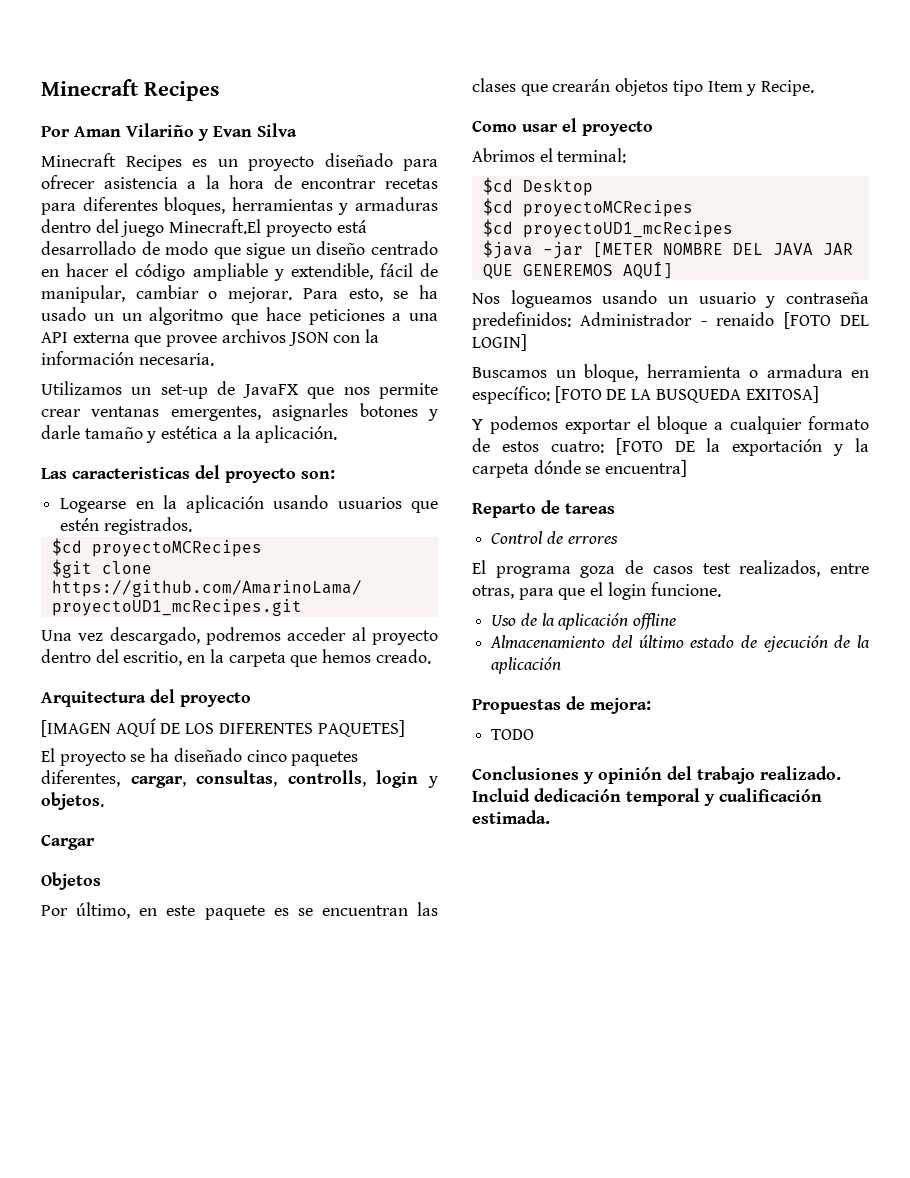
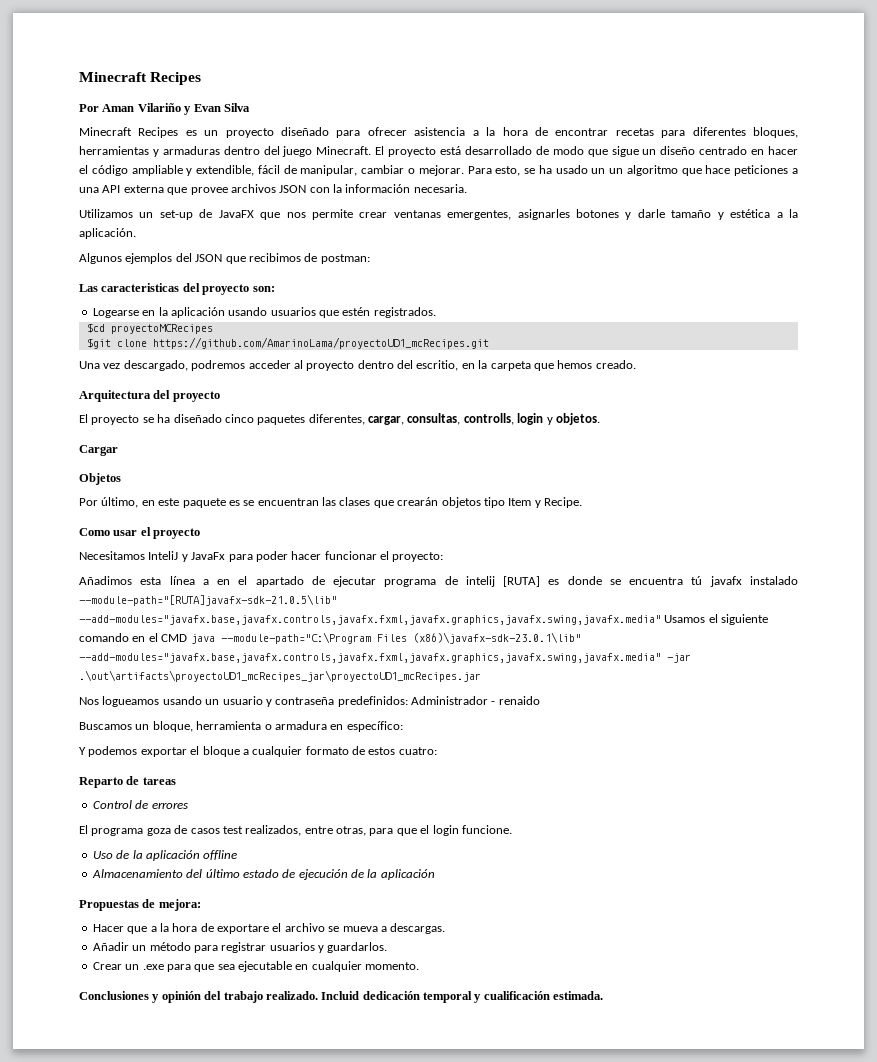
[169,219,262,234] Minecraft.El -> [316,146,385,155] Minecraft. El
(338, 434) none -> [79,253,370,264] // Algunos ejemplos del JSON que recibimos de postman:
[41,718,405,737] // [IMAGEN AQUÍ DE LOS DIFERENTES PAQUETES] -> (220, 396) none
[472,148,627,163] [482,177,593,196] [482,198,693,217] [482,219,733,238] [482,240,853,259] [482,261,673,279] Abrimos el terminal: // $cd Desktop // $cd proyectoMCRecipes // $cd proyectoUD1_mcRecipes // $java -jar [METER NOMBRE DEL JAVA JAR QUE GENEREMOS AQUÍ] -> [79,551,444,562] [79,576,799,587] [79,594,337,606] [79,614,769,625] [79,632,581,644] [79,653,691,663] [79,670,481,682] Necesitamos InteliJ y JavaFx para poder hacer funcionar el proyecto: // Añadimos esta línea a en el apartado de ejecutar programa de intelij [RUTA] es donde se encuentra tú javafx instalado --module-path="[RUTA]javafx-sdk-21.0.5\lib" --add-modules="javafx.base,javafx.controls,javafx.fxml,javafx.graphics,javafx.swing,javafx.media" Usamos el siguiente comando en el CMD java --module-path="C:\Program Files (x86)\javafx-sdk-23.0.1\lib" --add-modules="javafx.base,javafx.controls,javafx.fxml,javafx.graphics,javafx.swing,javafx.media" -jar .\out\artifacts\proyectoUD1_mcRecipes_jar\proyectoUD1_mcRecipes.jar
[783,312,869,329] [472,334,527,351] [FOTO DEL LOGIN] -> (540, 700) none
[554,386,819,403] [FOTO DE LA BUSQUEDA EXITOSA] -> (403, 726) none
[615,438,869,456] [472,460,688,478] [FOTO DE la exportación y la carpeta dónde se encuentra] -> (437, 751) none
[491,729,535,740] TODO -> [92,923,446,934] [92,942,388,953] [92,961,420,972] Hacer que a la hora de exportare el archivo se mueva a descargas. // Añadir un método para registrar usuarios y guardarlos. // Crear un .exe para que sea ejecutable en cualquier momento.

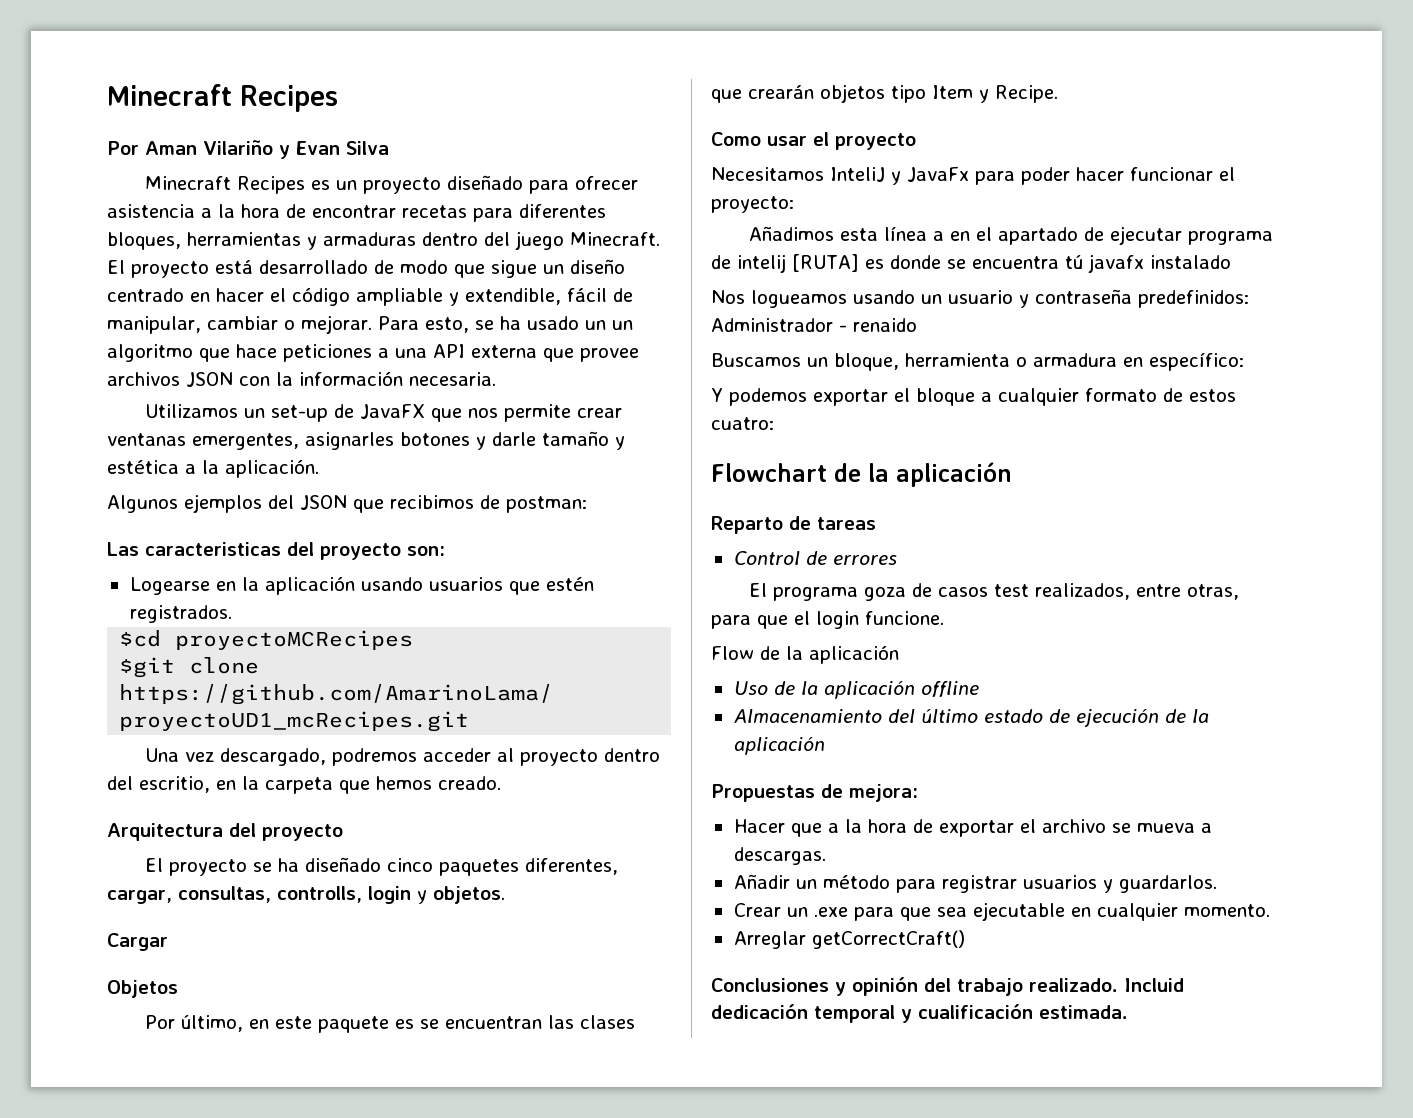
[79,594,337,606] [79,614,769,625] [79,632,581,644] [79,653,691,663] [79,670,481,682] --module-path="[RUTA]javafx-sdk-21.0.5\lib" --add-modules="javafx.base,javafx.controls,javafx.fxml,javafx.graphics,javafx.swing,javafx.media" Usamos el siguiente comando en el CMD java --module-path="C:\Program Files (x86)\javafx-sdk-23.0.1\lib" --add-modules="javafx.base,javafx.controls,javafx.fxml,javafx.graphics,javafx.swing,javafx.media" -jar .\out\artifacts\proyectoUD1_mcRecipes_jar\proyectoUD1_mcRecipes.jar -> (1231, 262) none
(437, 751) none -> [711,462,1012,487] // Flowchart de la aplicación
(512, 829) none -> [711,645,899,664] // Flow de la aplicación
[217,924,269,934] exportare -> [938,820,1014,837] exportar
(420, 966) none -> [733,930,965,949] // Arreglar getCorrectCraft()

